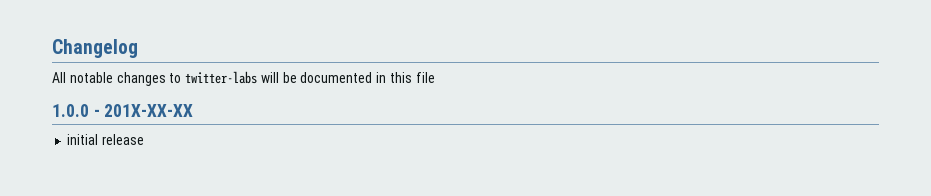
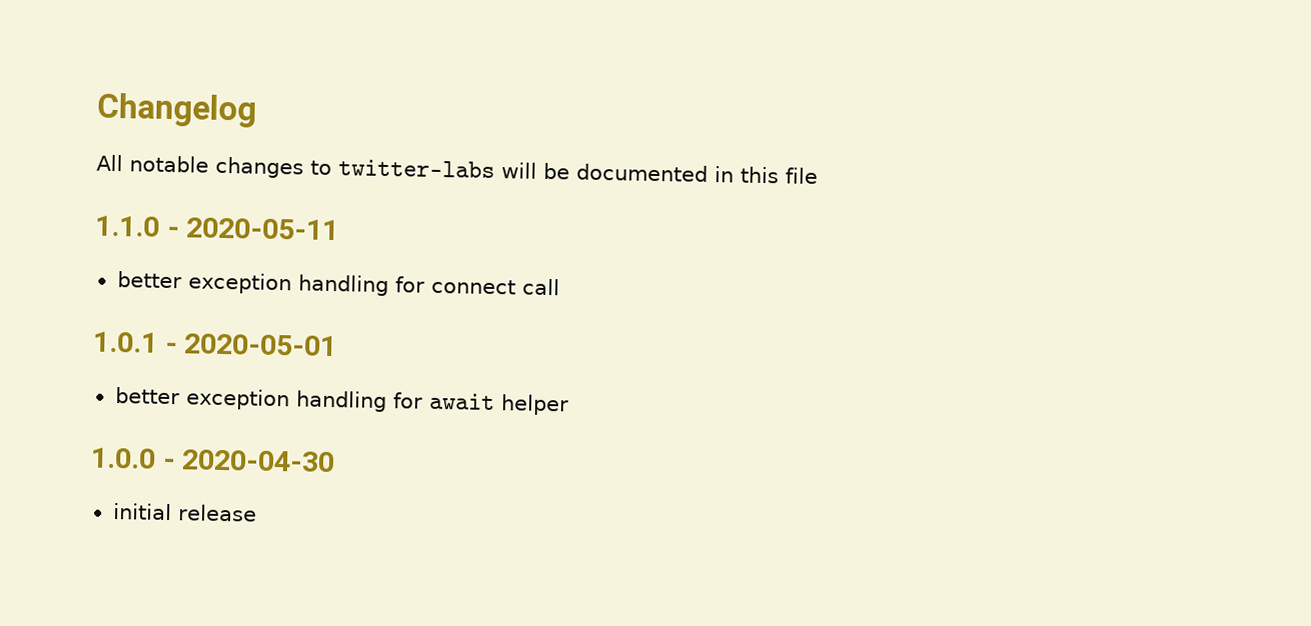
(435, 77) none -> [95,215,340,241] [116,271,560,297] [93,331,338,357] [114,387,569,416] // 1.1.0 - 2020-05-11 // better exception handling for connect call // 1.0.1 - 2020-05-01 // better exception handling for await helper
[104,104,194,117] 201X-XX-XX -> [182,449,336,473] 2020-04-30

